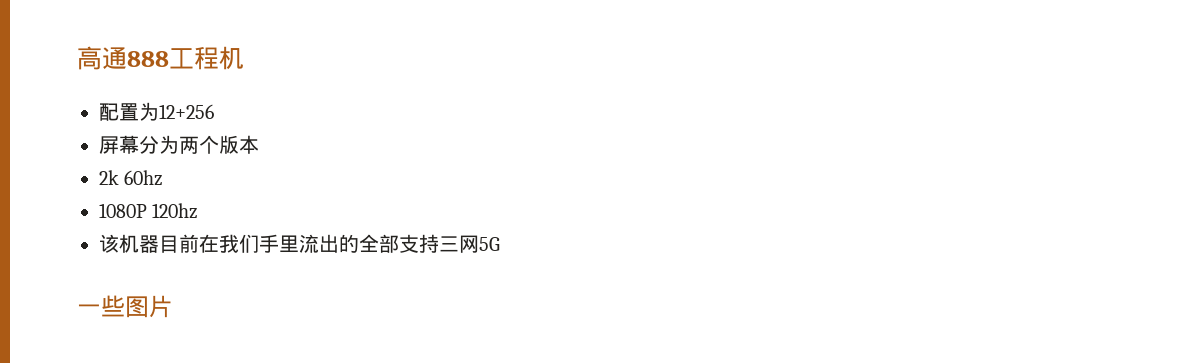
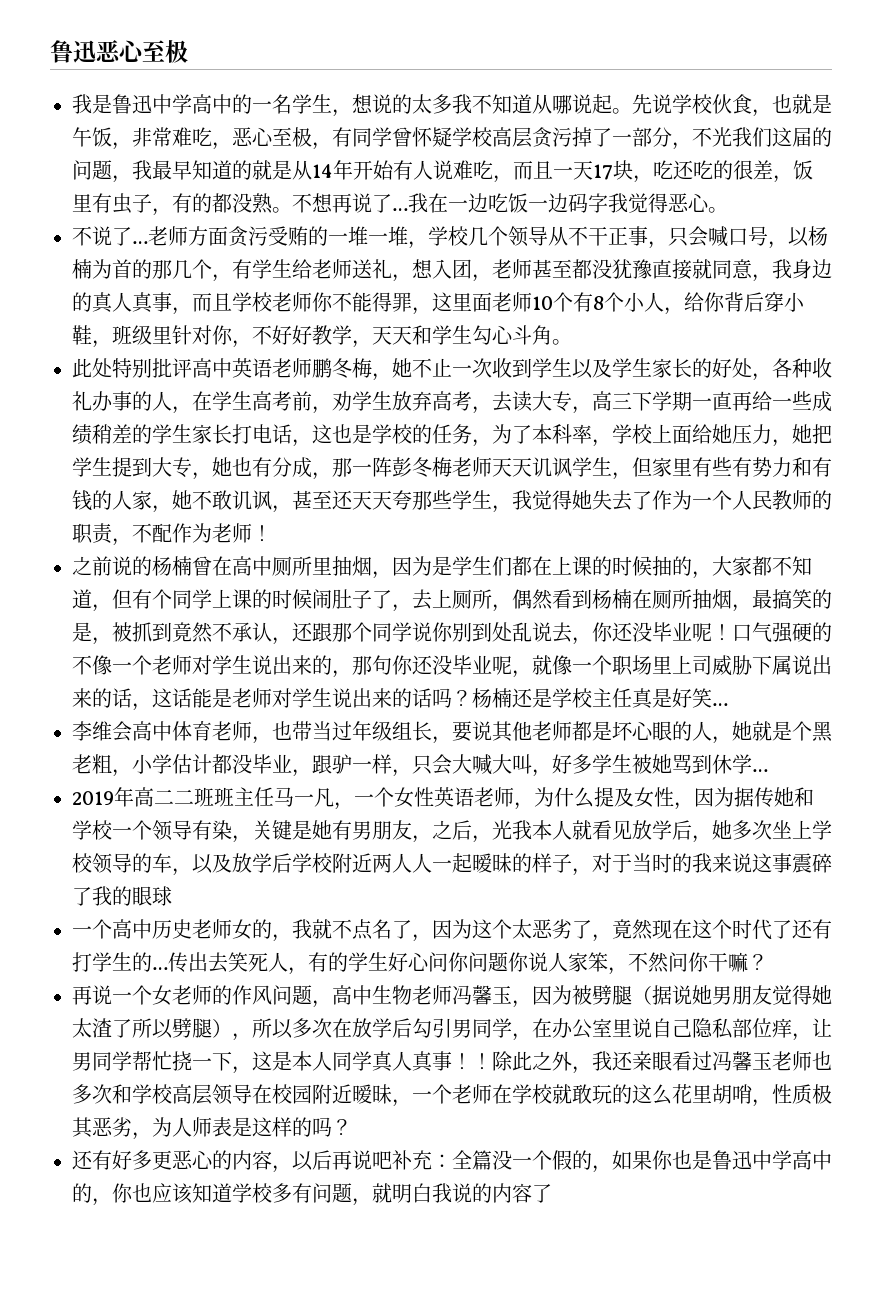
[77,46,244,70] [99,102,214,121] [99,135,259,154] [99,170,164,186] [99,203,199,219] [99,234,500,253] [77,295,173,318] 高通888工程机 // 配置为12+256 // 屏幕分为两个版本 // 2k 60hz // 1080P 120hz // 该机器目前在我们手里流出的全部支持三网5G // 一些图片 -> [50,40,188,63] [72,94,832,117] [72,127,832,150] [72,160,813,183] [72,193,728,216] [72,226,828,249] [72,259,832,282] [72,292,805,315] [72,325,572,348] [72,358,832,381] [72,391,832,414] [72,424,832,447] [72,457,832,480] [72,490,832,513] [72,523,272,546] [72,556,812,579] [72,589,832,612] [72,622,832,645] [72,655,832,678] [72,688,728,711] [72,721,833,744] [72,754,768,777] [72,787,814,810] [72,820,832,843] [72,853,832,876] [72,886,172,906] [72,919,832,942] [72,952,768,975] [72,985,832,1008] [72,1018,832,1041] [72,1051,832,1074] [72,1084,832,1107] [72,1117,352,1140] [72,1150,832,1173] [72,1183,552,1206] 鲁迅恶心至极 // 我是鲁迅中学高中的一名学生，想说的太多我不知道从哪说起。先说学校伙食，也就是午饭，非常难吃，恶心至极，有同学曾怀疑学校高层贪污掉了一部分，不光我们这届的问题，我最早知道的就是从14年开始有人说难吃，而且一天17块，吃还吃的很差，饭里有虫子，有的都没熟。不想再说了…我在一边吃饭一边码字我觉得恶心。 // 不说了…老师方面贪污受贿的一堆一堆，学校几个领导从不干正事，只会喊口号，以杨楠为首的那几个，有学生给老师送礼，想入团，老师甚至都没犹豫直接就同意，我身边的真人真事，而且学校老师你不能得罪，这里面老师10个有8个小人，给你背后穿小鞋，班级里针对你，不好好教学，天天和学生勾心斗角。 // 此处特别批评高中英语老师鹏冬梅，她不止一次收到学生以及学生家长的好处，各种收礼办事的人，在学生高考前，劝学生放弃高考，去读大专，高三下学期一直再给一些成绩稍差的学生家长打电话，这也是学校的任务，为了本科率，学校上面给她压力，她把学生提到大专，她也有分成，那一阵彭冬梅老师天天讥讽学生，但家里有些有势力和有钱的人家，她不敢讥讽，甚至还天天夸那些学生，我觉得她失去了作为一个人民教师的职责，不配作为老师！ // 之前说的杨楠曾在高中厕所里抽烟，因为是学生们都在上课的时候抽的，大家都不知道，但有个同学上课的时候闹肚子了，去上厕所，偶然看到杨楠在厕所抽烟，最搞笑的是，被抓到竟然不承认，还跟那个同学说你别到处乱说去，你还没毕业呢！口气强硬的不像一个老师对学生说出来的，那句你还没毕业呢，就像一个职场里上司威胁下属说出来的话，这话能是老师对学生说出来的话吗？杨楠还是学校主任真是好笑… // 李维会高中体育老师，也带当过年级组长，要说其他老师都是坏心眼的人，她就是个黑老粗，小学估计都没毕业，跟驴一样，只会大喊大叫，好多学生被她骂到休学… // 2019年高二二班班主任马一凡，一个女性英语老师，为什么提及女性，因为据传她和学校一个领导有染，关键是她有男朋友，之后，光我本人就看见放学后，她多次坐上学校领导的车，以及放学后学校附近两人人一起暧昧的样子，对于当时的我来说这事震碎了我的眼球 // 一个高中历史老师女的，我就不点名了，因为这个太恶劣了，竟然现在这个时代了还有打学生的…传出去笑死人，有的学生好心问你问题你说人家笨，不然问你干嘛？ // 再说一个女老师的作风问题，高中生物老师冯馨玉，因为被劈腿（据说她男朋友觉得她太渣了所以劈腿），所以多次在放学后勾引男同学，在办公室里说自己隐私部位痒，让男同学帮忙挠一下，这是本人同学真人真事！！除此之外，我还亲眼看过冯馨玉老师也多次和学校高层领导在校园附近暧昧，一个老师在学校就敢玩的这么花里胡哨，性质极其恶劣，为人师表是这样的吗？ // 还有好多更恶心的内容，以后再说吧补充：全篇没一个假的，如果你也是鲁迅中学高中的，你也应该知道学校多有问题，就明白我说的内容了

